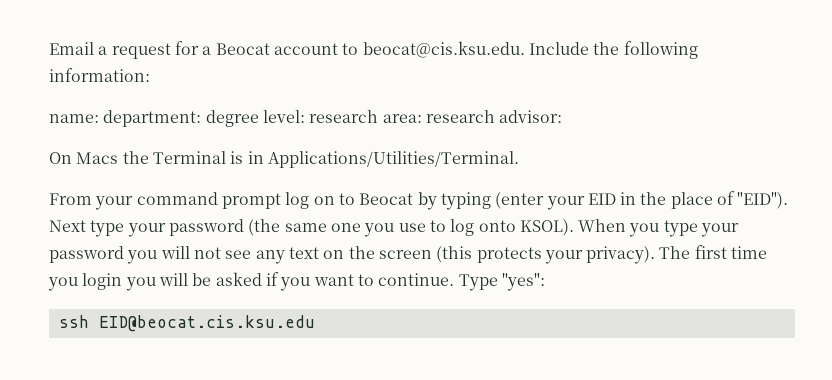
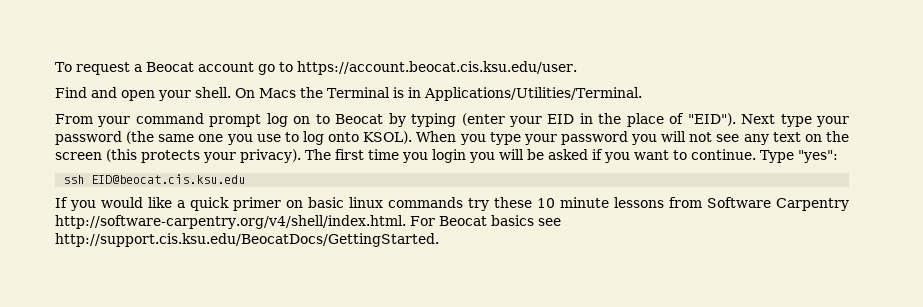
[49,41,698,59] [49,68,150,82] [49,110,563,127] Email a request for a Beocat account to beocat@cis.ksu.edu. Include the following information: // name: department: degree level: research area: research advisor: // -> [55,61,577,75] [55,87,231,101] To request a Beocat account go to https://account.beocat.cis.ksu.edu/user. // Find and open your shell.
(315, 323) none -> [55,197,849,211] [55,215,561,229] [55,233,439,247] // If you would like a quick primer on basic linux commands try these 10 minute lessons from Software Carpentry http://software-carpentry.org/v4/shell/index.html. For Beocat basics see http://support.cis.ksu.edu/BeocatDocs/GettingStarted.

